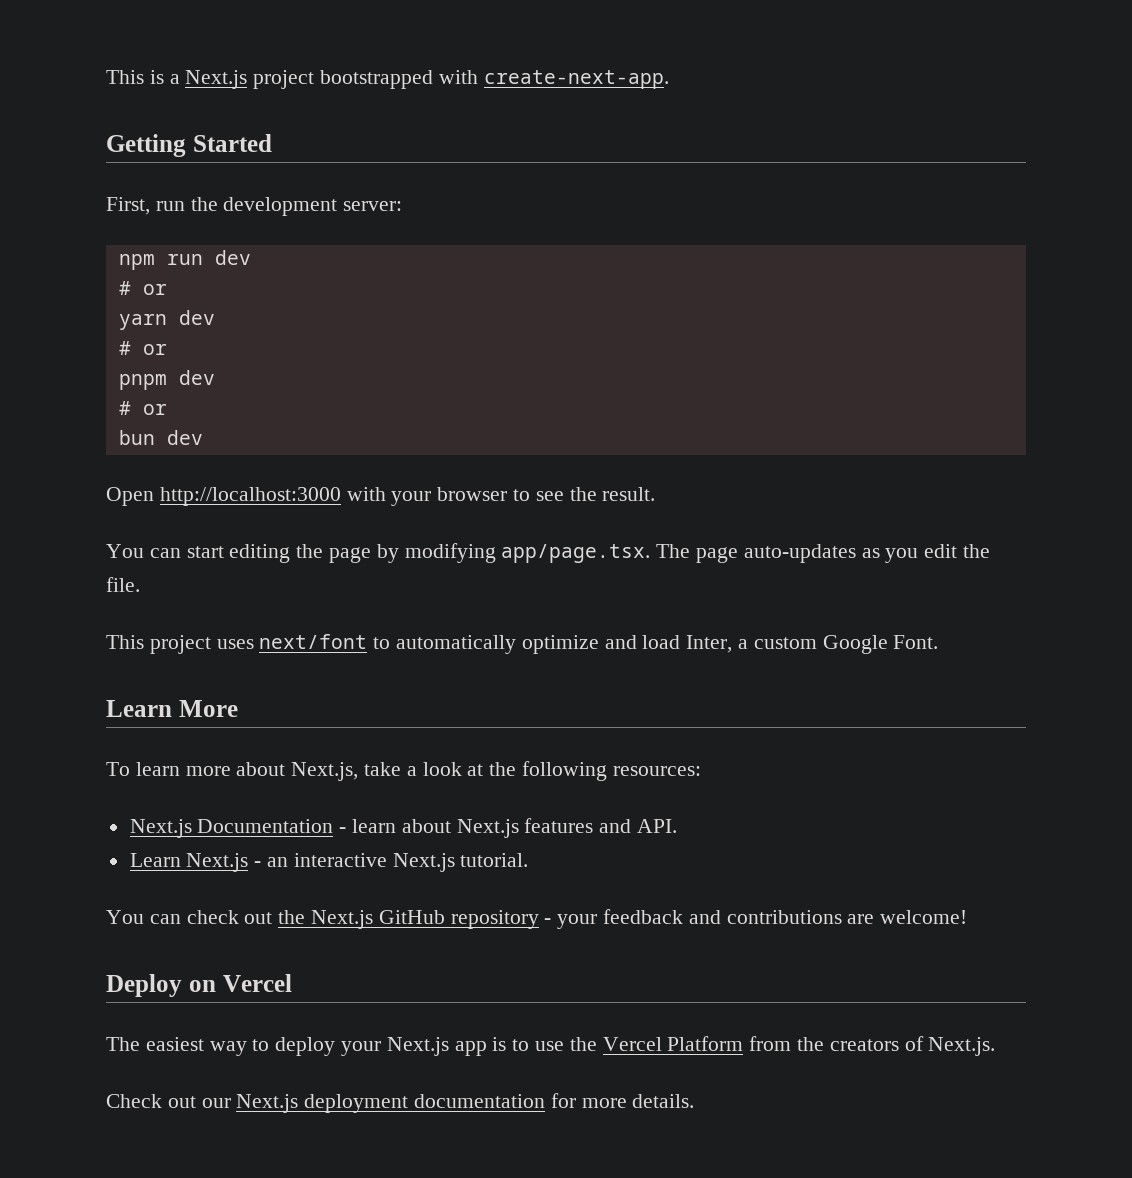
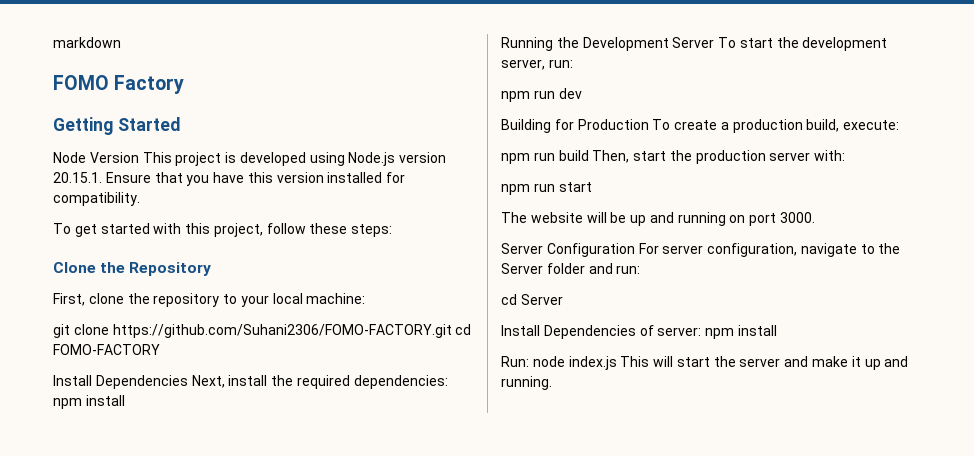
[106,70,669,89] [106,134,272,157] [106,197,403,216] [118,250,251,270] [118,281,167,295] [118,310,215,330] [118,341,167,355] [118,370,215,390] [118,401,167,415] [118,430,203,445] [106,487,656,506] [106,543,991,563] [106,577,140,592] [106,634,939,654] [106,700,238,717] [106,761,701,781] [129,818,678,838] [129,853,529,872] [106,909,968,929] [106,974,292,997] [106,1036,996,1056] [106,1093,695,1113] This is a Next.js project bootstrapped with create-next-app. // Getting Started // First, run the development server: // npm run dev // # or // yarn dev // # or // pnpm dev // # or // bun dev // Open http://localhost:3000 with your browser to see the result. // You can start editing the page by modifying app/page.tsx. The page auto-updates as you edit the file. // This project uses next/font to automatically optimize and load Inter, a custom Google Font. // Learn More // To learn more about Next.js, take a look at the following resources: // Next.js Documentation - learn about Next.js features and API. // Learn Next.js - an interactive Next.js tutorial. // You can check out the Next.js GitHub repository - your feedback and contributions are welcome! // Deploy on Vercel // The easiest way to deploy your Next.js app is to use the Vercel Platform from the creators of Next.js. // Check out our Next.js deployment documentation for more details. -> [53,37,121,48] [53,75,185,94] [53,117,180,135] [53,152,447,166] [53,172,406,186] [53,192,140,206] [53,223,393,237] [53,262,212,276] [53,293,366,307] [53,324,472,338] [53,344,160,355] [53,375,448,389] [53,395,125,409] [501,37,888,51] [501,59,573,70] [501,88,582,102] [501,119,900,133] [501,150,846,164] [501,182,592,195] [501,212,816,226] [501,243,901,257] [501,263,641,274] [501,294,563,305] [501,325,777,339] [501,356,909,370] [501,376,552,390] markdown // FOMO Factory // Getting Started // Node Version This project is developed using Node.js version 20.15.1. Ensure that you have this version installed for compatibility. // To get started with this project, follow these steps: // Clone the Repository // First, clone the repository to your local machine: // git clone https://github.com/Suhani2306/FOMO-FACTORY.git cd FOMO-FACTORY // Install Dependencies Next, install the required dependencies: npm install // Running the Development Server To start the development server, run: // npm run dev // Building for Production To create a production build, execute: // npm run build Then, start the production server with: // npm run start // The website will be up and running on port 3000. // Server Configuration For server configuration, navigate to the Server folder and run: // cd Server // Install Dependencies of server: npm install // Run: node index.js This will start the server and make it up and running.

